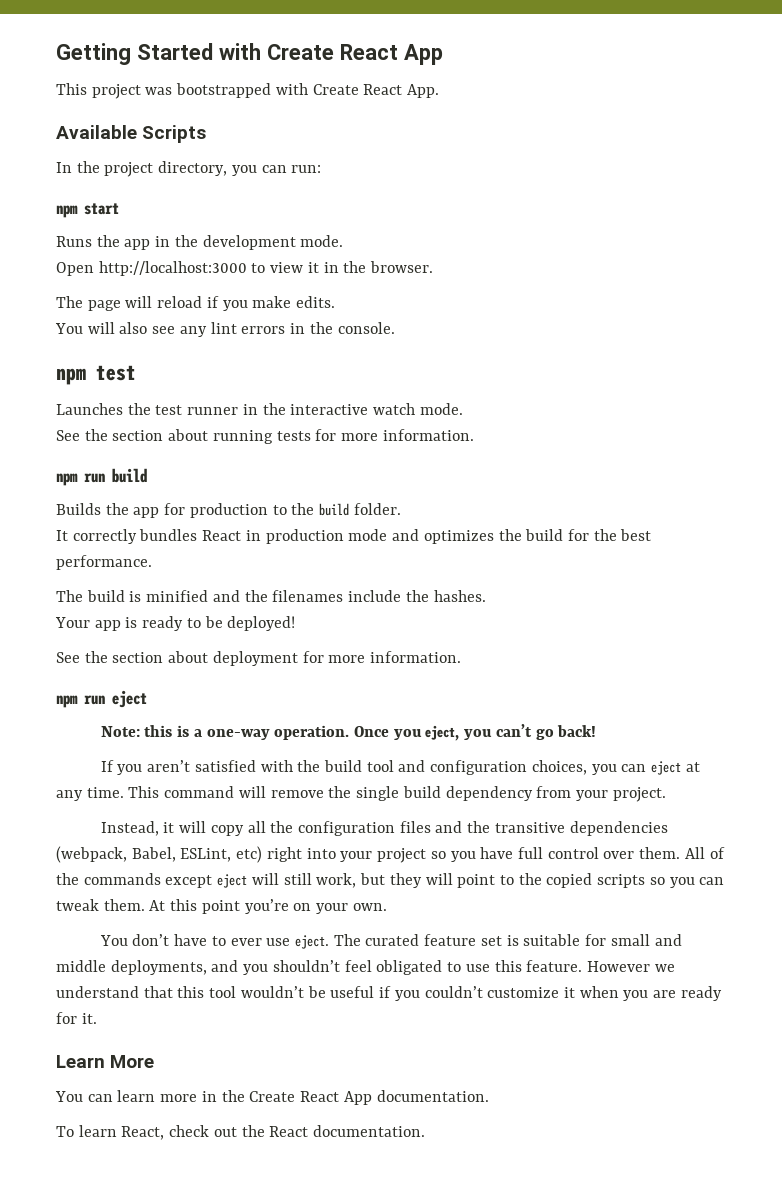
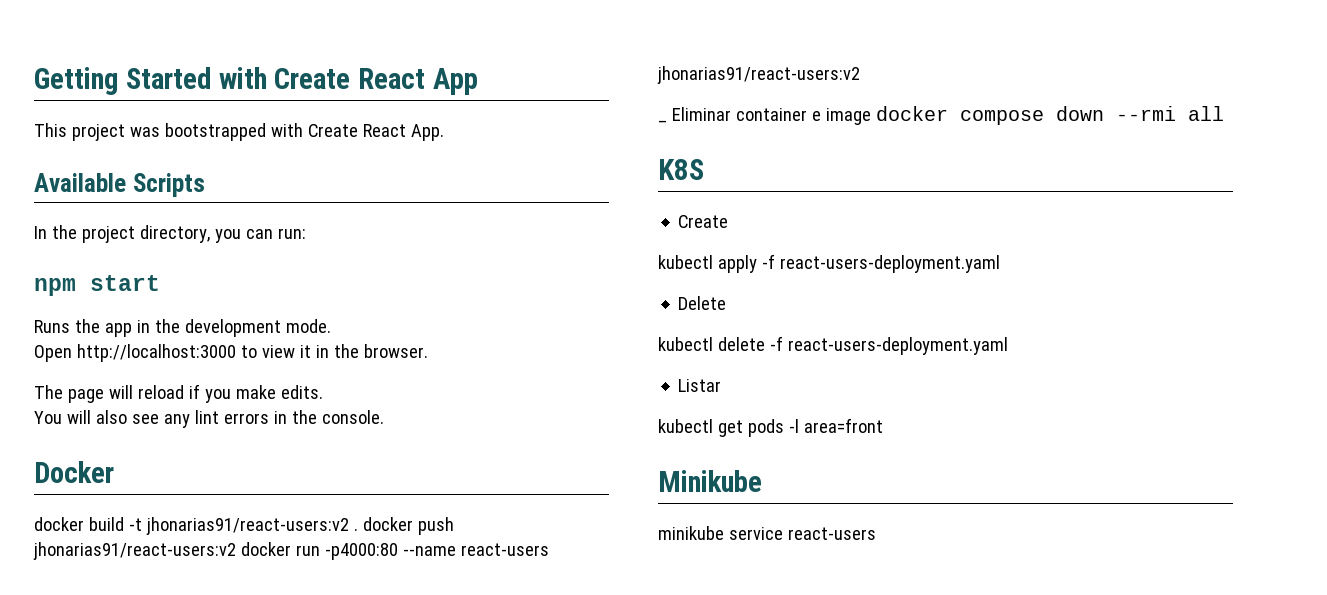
[56,365,136,385] [56,403,463,415] [56,429,474,444] [56,468,147,486] [56,503,401,518] [56,529,652,544] [56,555,152,570] [56,590,486,602] [55,616,296,631] [56,651,462,666] [56,690,147,708] [100,724,597,741] [100,760,700,775] [56,786,666,802] [100,821,668,836] [56,846,725,863] [56,873,725,888] [56,899,387,914] [99,934,682,949] [56,960,675,975] [56,986,722,1001] [56,1012,97,1024] [56,1055,155,1068] [55,1090,489,1105] [56,1125,426,1140] npm test // Launches the test runner in the interactive watch mode. // See the section about running tests for more information. // npm run build // Builds the app for production to the build folder. // It correctly bundles React in production mode and optimizes the build for the best performance. // The build is minified and the filenames include the hashes. // Your app is ready to be deployed! // See the section about deployment for more information. // npm run eject // Note: this is a one-way operation. Once you eject, you can’t go back! // If you aren’t satisfied with the build tool and configuration choices, you can eject at any time. This command will remove the single build dependency from your project. // Instead, it will copy all the configuration files and the transitive dependencies (webpack, Babel, ESLint, etc) right into your project so you have full control over them. All of the commands except eject will still work, but they will point to the copied scripts so you can tweak them. At this point you’re on your own. // You don’t have to ever use eject. The curated feature set is suitable for small and middle deployments, and you shouldn’t feel obligated to use this feature. However we understand that this tool wouldn’t be useful if you couldn’t customize it when you are ready for it. // Learn More // You can learn more in the Create React App documentation. // To learn React, check out the React documentation. -> [34,461,114,483] [34,517,454,535] [33,542,549,560] [657,66,860,84] [658,106,1224,125] [658,159,704,180] [678,215,729,228] [658,254,1000,273] [678,296,727,310] [658,336,1008,355] [678,379,722,392] [658,418,883,437] [658,470,762,492] [658,526,876,540] Docker // docker build -t jhonarias91/react-users:v2 . docker push jhonarias91/react-users:v2 docker run -p4000:80 --name react-users jhonarias91/react-users:v2 // _ Eliminar container e image docker compose down --rmi all // K8S // Create // kubectl apply -f react-users-deployment.yaml // Delete // kubectl delete -f react-users-deployment.yaml // Listar // kubectl get pods -l area=front // Minikube // minikube service react-users

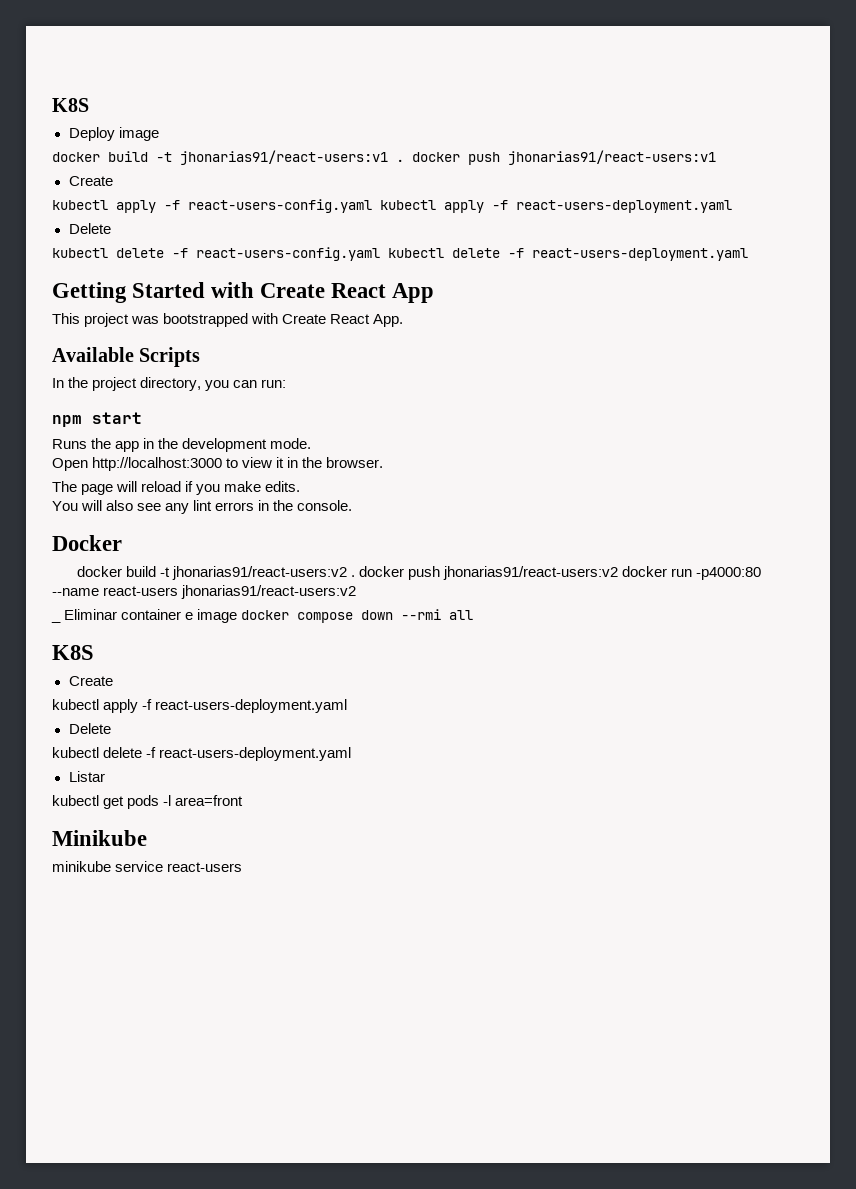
(34, 81) none -> [52,98,89,112] [68,127,159,141] [52,150,716,165] [68,176,113,186] [52,199,732,213] [68,223,111,234] [52,247,748,261] K8S // Deploy image // docker build -t jhonarias91/react-users:v1 . docker push jhonarias91/react-users:v1 // Create // kubectl apply -f react-users-config.yaml kubectl apply -f react-users-deployment.yaml // Delete // kubectl delete -f react-users-config.yaml kubectl delete -f react-users-deployment.yaml //

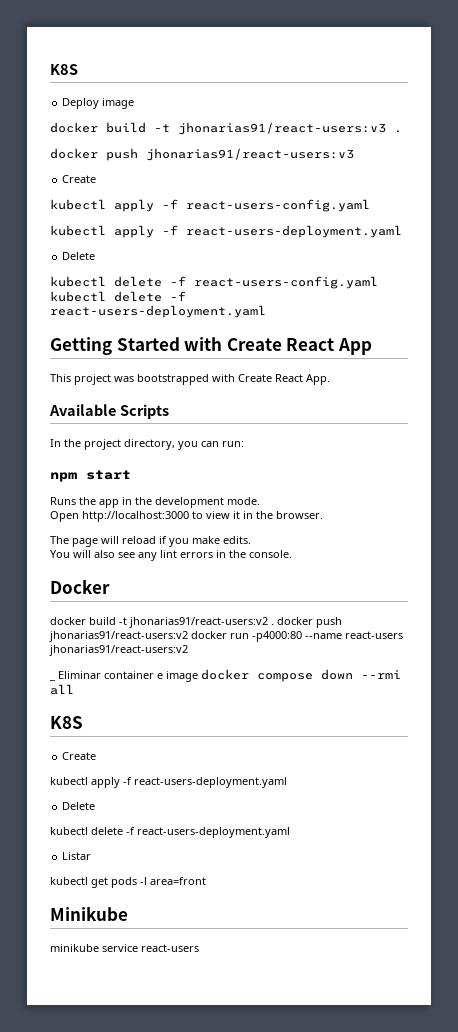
[180,150,716,165] jhonarias91/react-users:v1 . docker push jhonarias91/react-users:v1 -> [178,122,402,135] [50,148,354,161] jhonarias91/react-users:v3 . // docker push jhonarias91/react-users:v3
(372, 206) none -> (370, 205) //

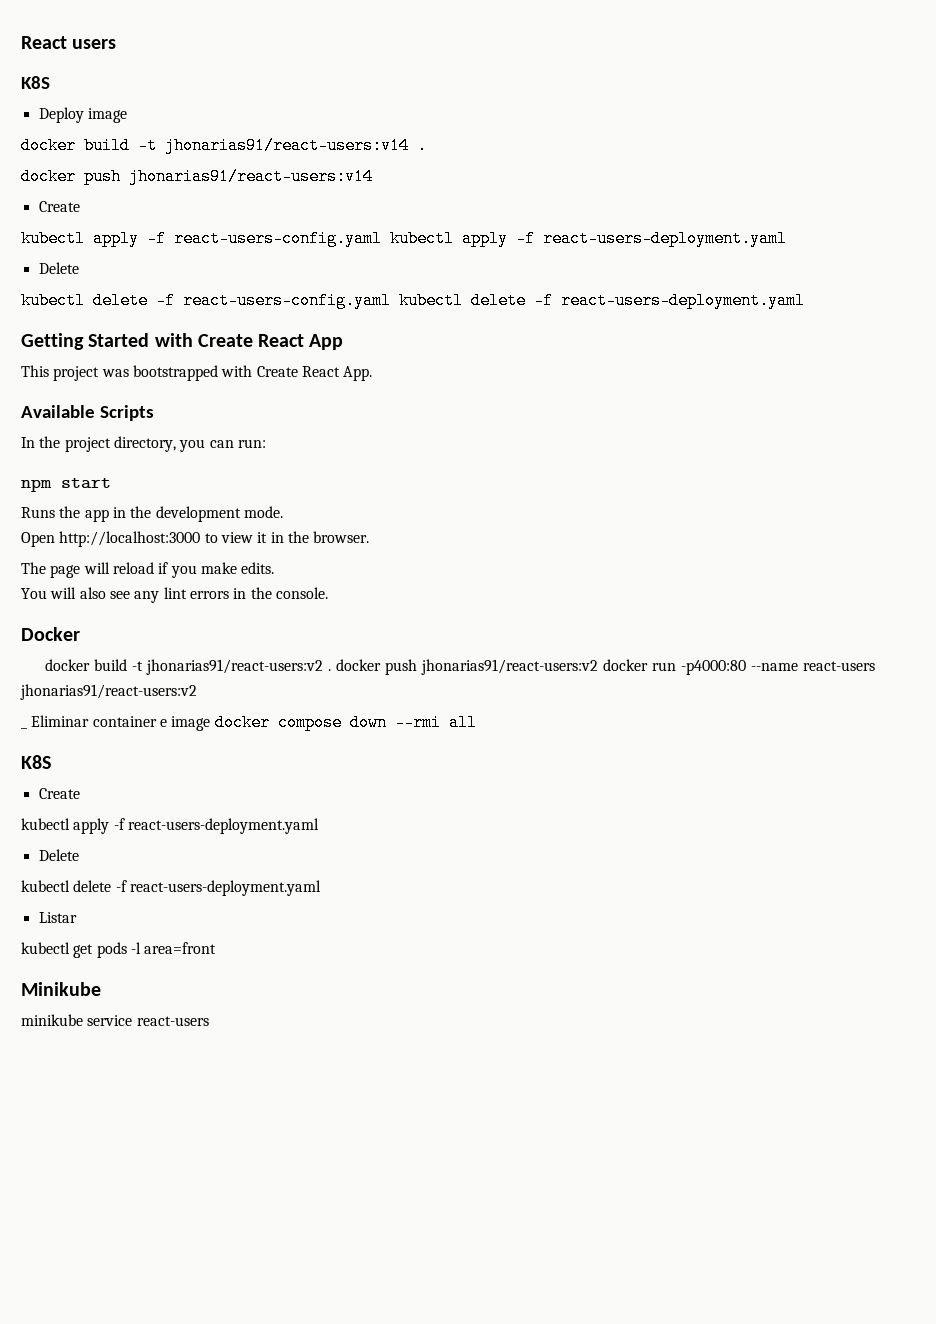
(50, 69) none -> [21,36,117,49] React users //
[178,122,386,135] jhonarias91/react-users:v3 -> [165,137,409,154] jhonarias91/react-users:v14
[146,148,354,161] jhonarias91/react-users:v3 -> [129,168,373,185] jhonarias91/react-users:v14
(370, 205) // -> (382, 238) none

